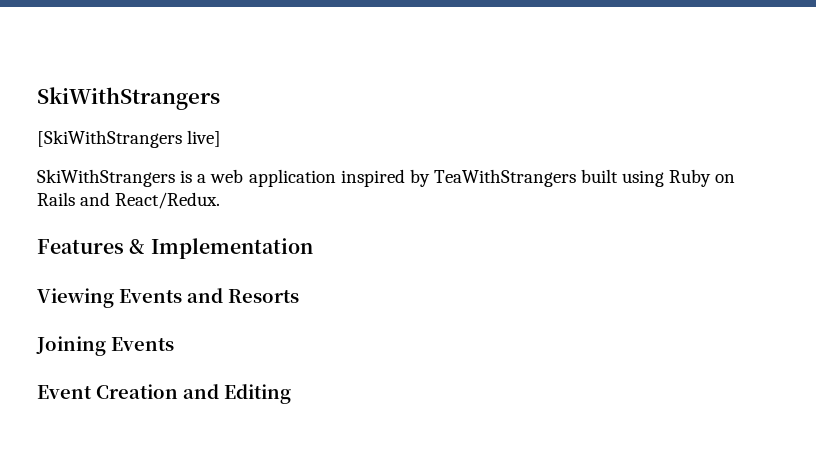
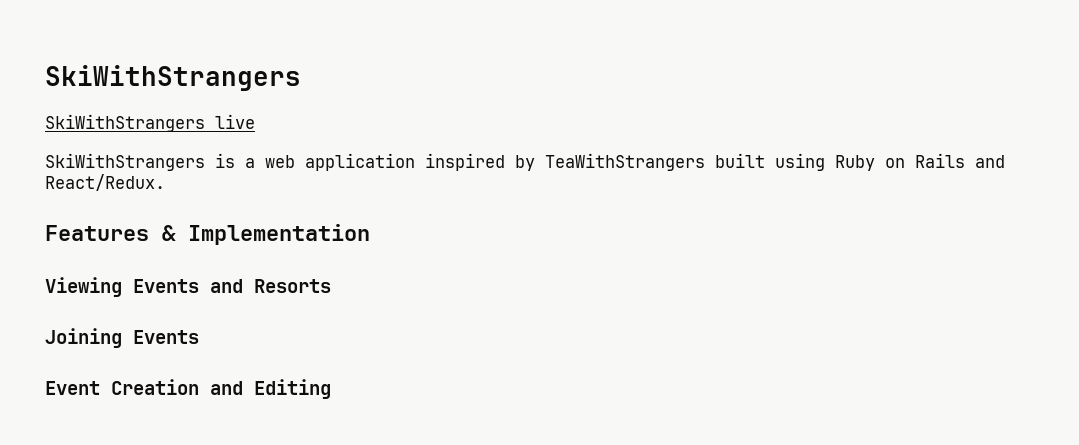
[37,130,222,148] [SkiWithStrangers live] -> [45,114,255,132] SkiWithStrangers live

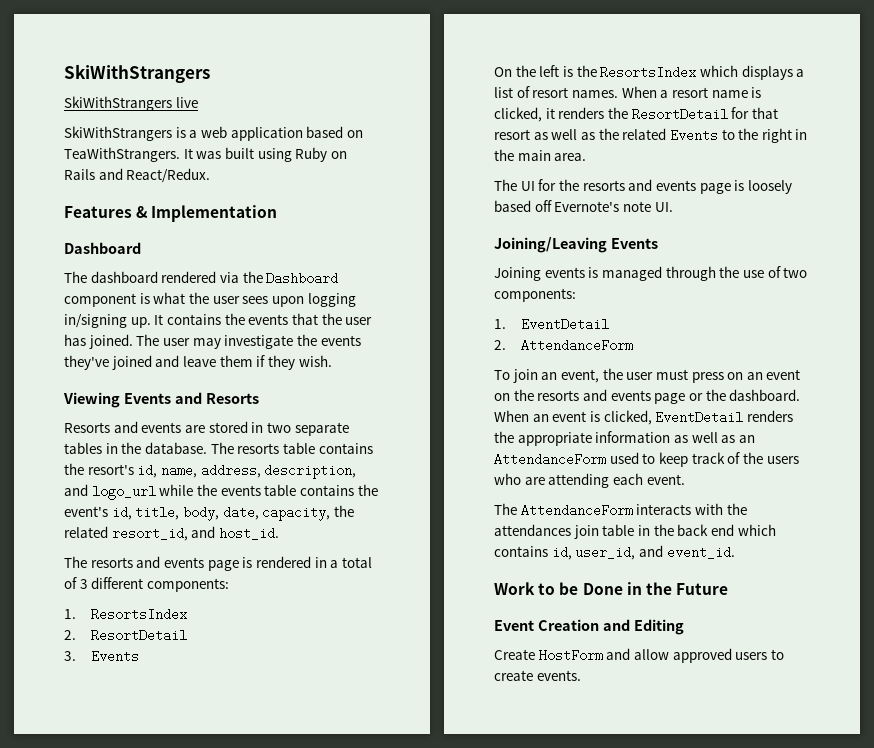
[425,153,705,171] inspired by TeaWithStrangers -> [306,126,363,138] [64,147,222,162] based on TeaWithStrangers. It was
[45,277,331,297] [45,328,199,348] [45,379,331,399] Viewing Events and Resorts // Joining Events // Event Creation and Editing -> [64,242,141,254] [64,271,339,285] [64,292,356,307] [64,313,373,328] [64,334,361,349] [64,355,332,370] [63,392,259,408] [64,421,349,436] [64,442,373,454] [64,463,357,479] [64,484,378,500] [64,505,354,521] [64,526,279,541] [64,556,372,571] [64,577,229,592] [64,608,187,621] [64,629,187,642] [64,650,139,663] [494,65,805,80] [494,86,762,98] [494,107,778,122] [494,128,808,143] [494,149,587,161] [494,179,792,194] [494,200,673,212] [494,237,658,253] [494,266,808,281] [494,288,576,302] [494,318,609,331] [494,339,633,352] [494,368,801,383] [494,389,801,404] [494,410,793,425] [494,431,755,446] [494,452,799,467] [494,473,685,488] [494,503,747,517] [494,524,776,539] [494,545,735,560] [494,582,729,595] [494,619,684,635] [494,648,784,663] [494,670,581,681] Dashboard // The dashboard rendered via the Dashboard component is what the user sees upon logging in/signing up. It contains the events that the user has joined. The user may investigate the events they've joined and leave them if they wish. // Viewing Events and Resorts // Resorts and events are stored in two separate tables in the database. The resorts table contains the resort's id, name, address, description, and logo_url while the events table contains the event's id, title, body, date, capacity, the related resort_id, and host_id. // The resorts and events page is rendered in a total of 3 different components: // 1. ResortsIndex // 2. ResortDetail // 3. Events // On the left is the ResortsIndex which displays a list of resort names. When a resort name is clicked, it renders the ResortDetail for that resort as well as the related Events to the right in the main area. // The UI for the resorts and events page is loosely based off Evernote's note UI. // Joining/Leaving Events // Joining events is managed through the use of two components: // 1. EventDetail // 2. AttendanceForm // To join an event, the user must press on an event on the resorts and events page or the dashboard. When an event is clicked, EventDetail renders the appropriate information as well as an AttendanceForm used to keep track of the users who are attending each event. // The AttendanceForm interacts with the attendances join table in the back end which contains id, user_id, and event_id. // Work to be Done in the Future // Event Creation and Editing // Create HostForm and allow approved users to create events.

